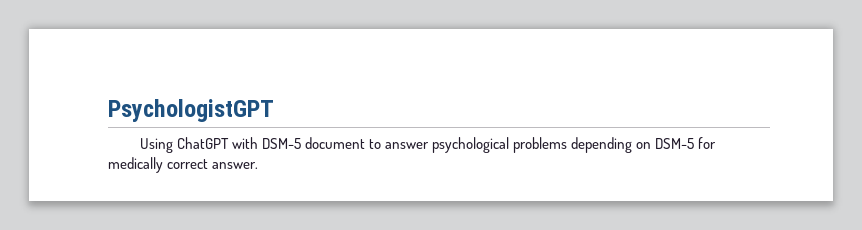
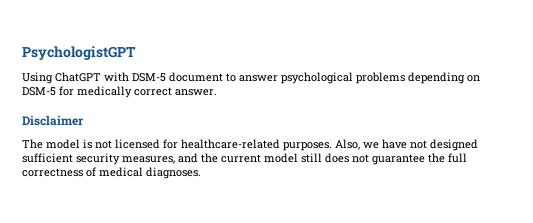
(259, 165) none -> [22,115,84,126] [22,139,478,151] [22,153,467,165] [22,167,201,179] // Disclaimer // The model is not licensed for healthcare-related purposes. Also, we have not designed sufficient security measures, and the current model still does not guarantee the full correctness of medical diagnoses.

